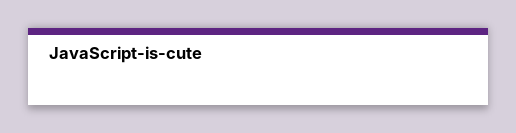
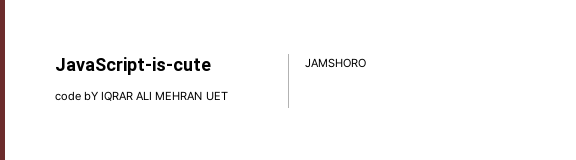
(202, 54) none -> [55,91,228,101] [305,58,366,68] // code bY IQRAR ALI MEHRAN UET JAMSHORO

